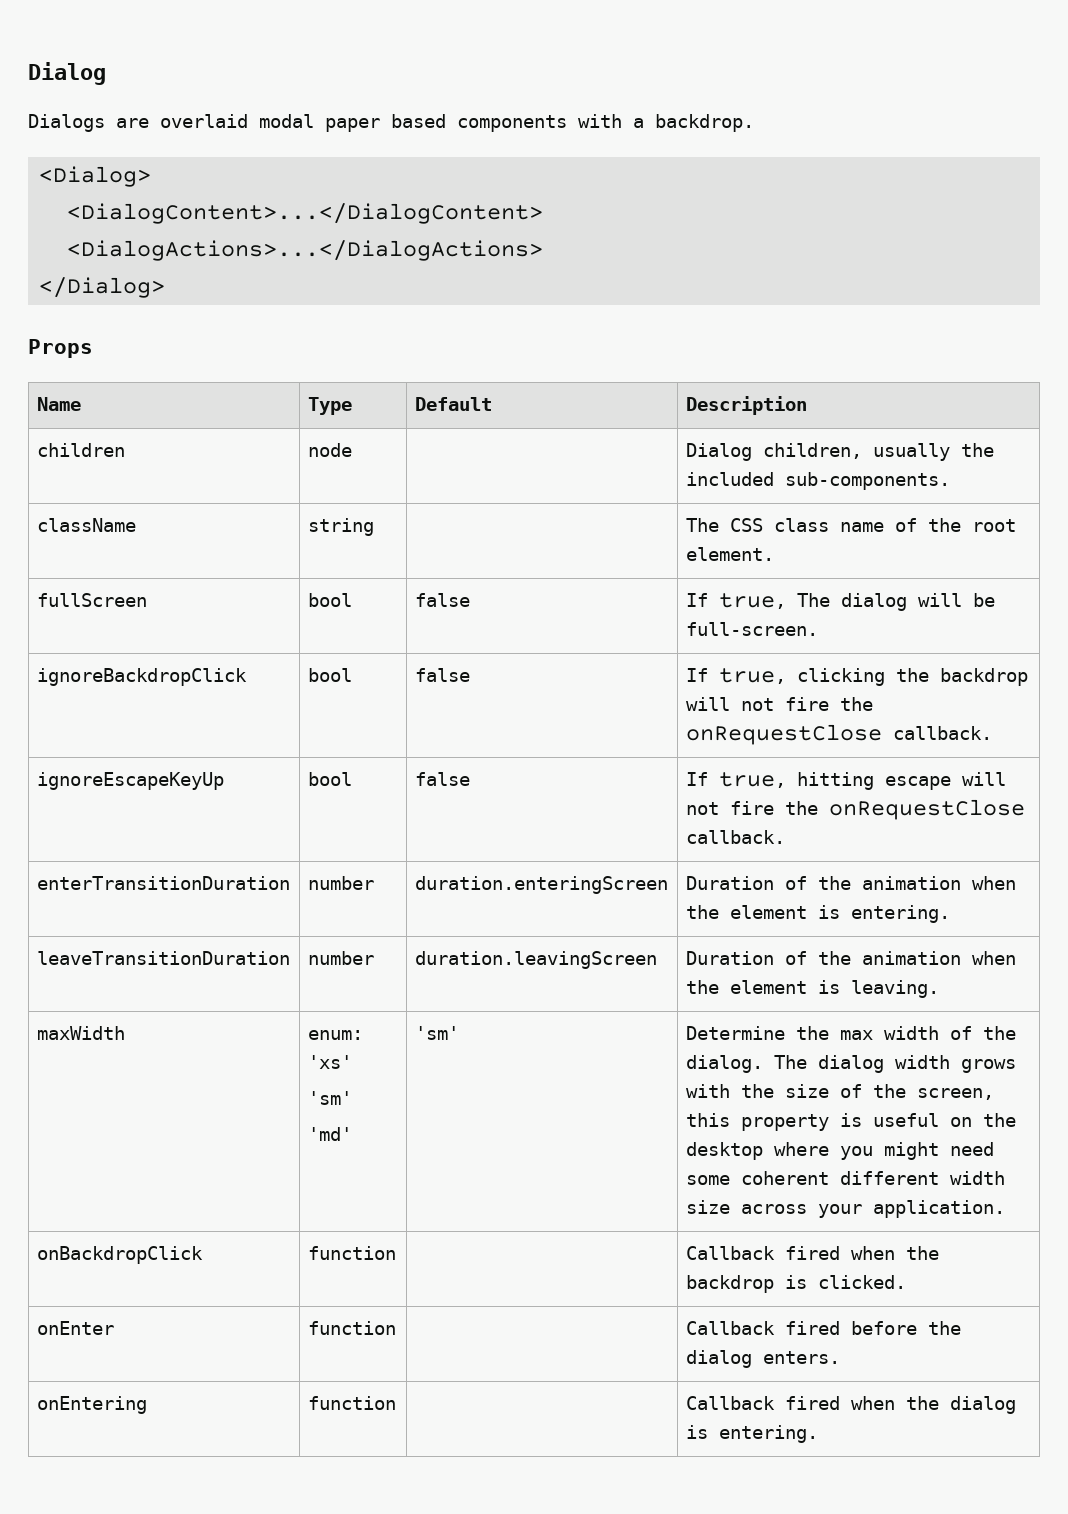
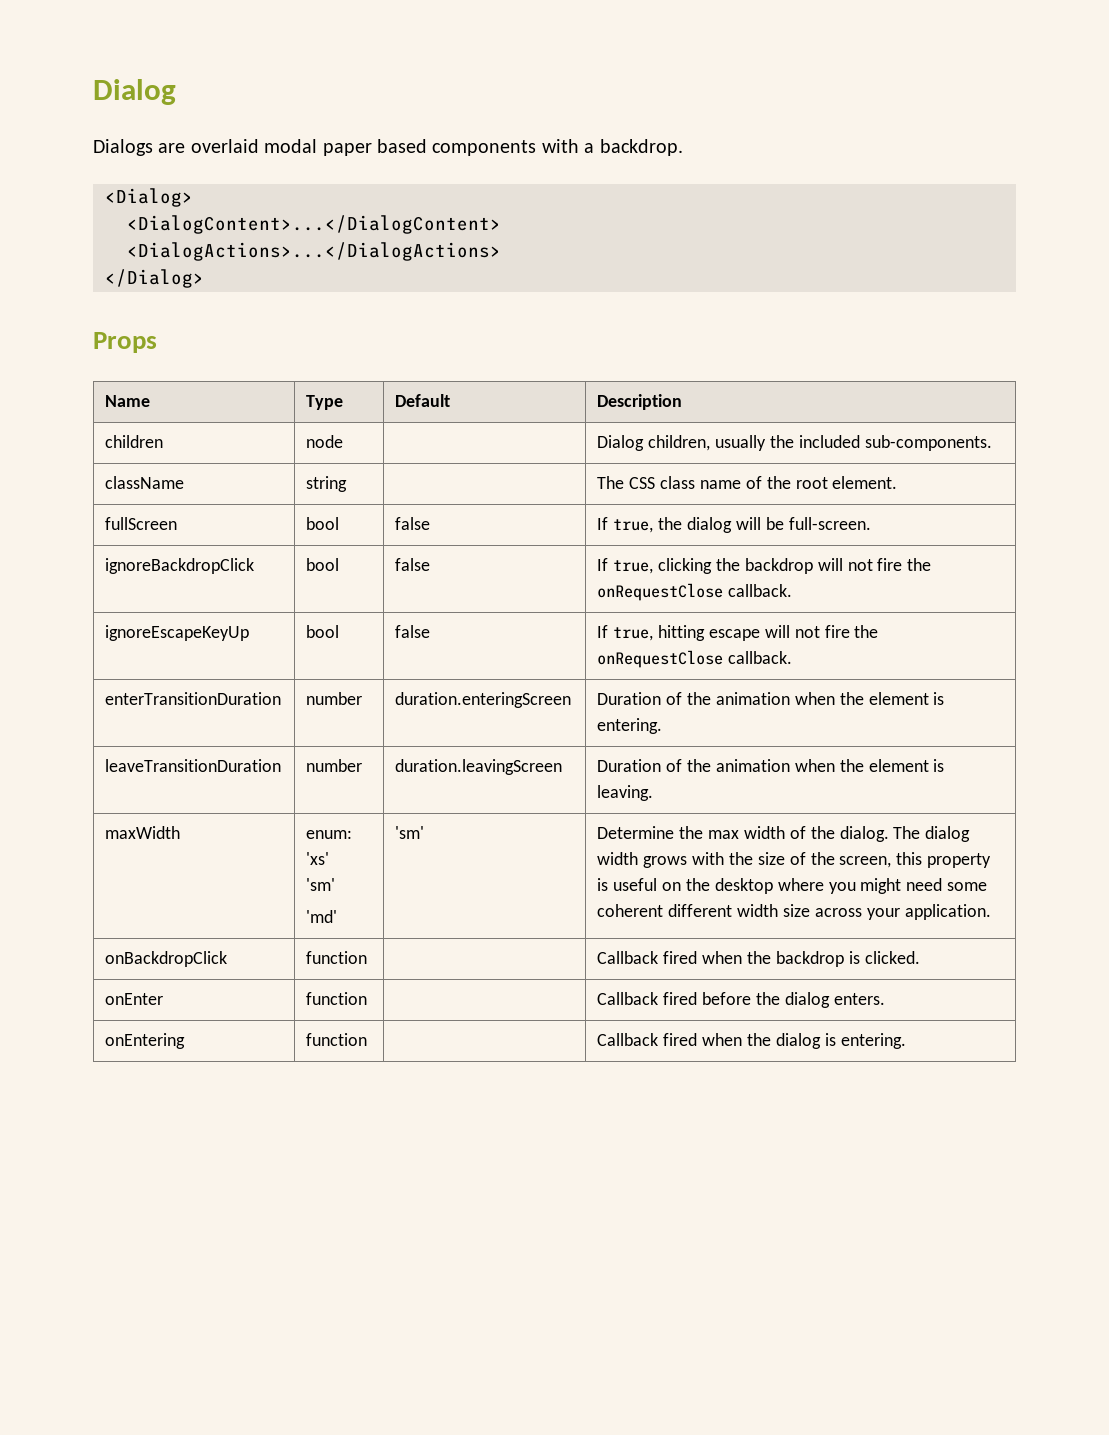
[796,593,830,607] The -> [658,517,683,530] the

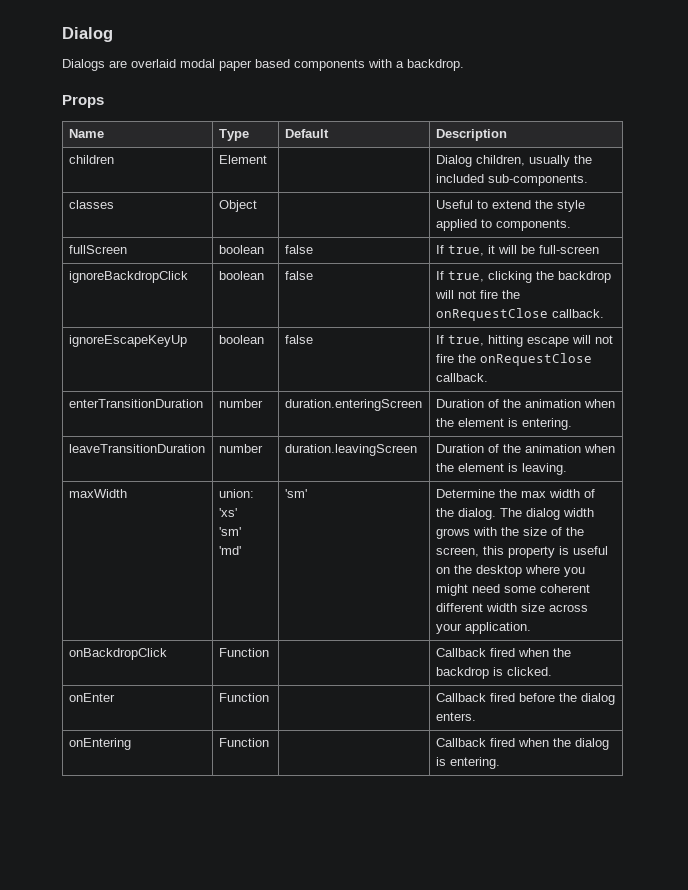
[105,188,193,207] [127,215,501,234] [127,242,501,261] [105,269,204,288] // <Dialog> // <DialogContent>...</DialogContent> // <DialogActions>...</DialogActions> // </Dialog> -> (464, 65) none
[306,435,344,448] node -> [218,155,267,164] Element
[105,476,185,489] [306,476,348,492] [597,476,898,489] className | string | | The CSS class name of the root element. -> [68,200,114,209] [218,200,257,212] [435,200,585,212] [435,219,571,231] classes | Object | | Useful to extend the style applied to components.
[306,517,340,530] [395,517,431,530] [597,517,732,533] bool | false | If true, the dialog -> [218,245,264,254] [284,245,313,254] [435,245,495,256] boolean | false | If true, it
[788,517,871,530] full-screen. -> [538,245,599,254] full-screen
[306,558,340,571] bool -> [218,271,264,280] boolean
[306,625,340,638] bool -> [218,335,264,344] boolean
[306,830,353,839] enum: -> [218,489,254,498] union:
[306,951,368,964] function -> [218,648,269,657] Function
[306,992,368,1005] function -> [218,693,269,702] Function
[306,1033,368,1046] function -> [218,738,269,747] Function

